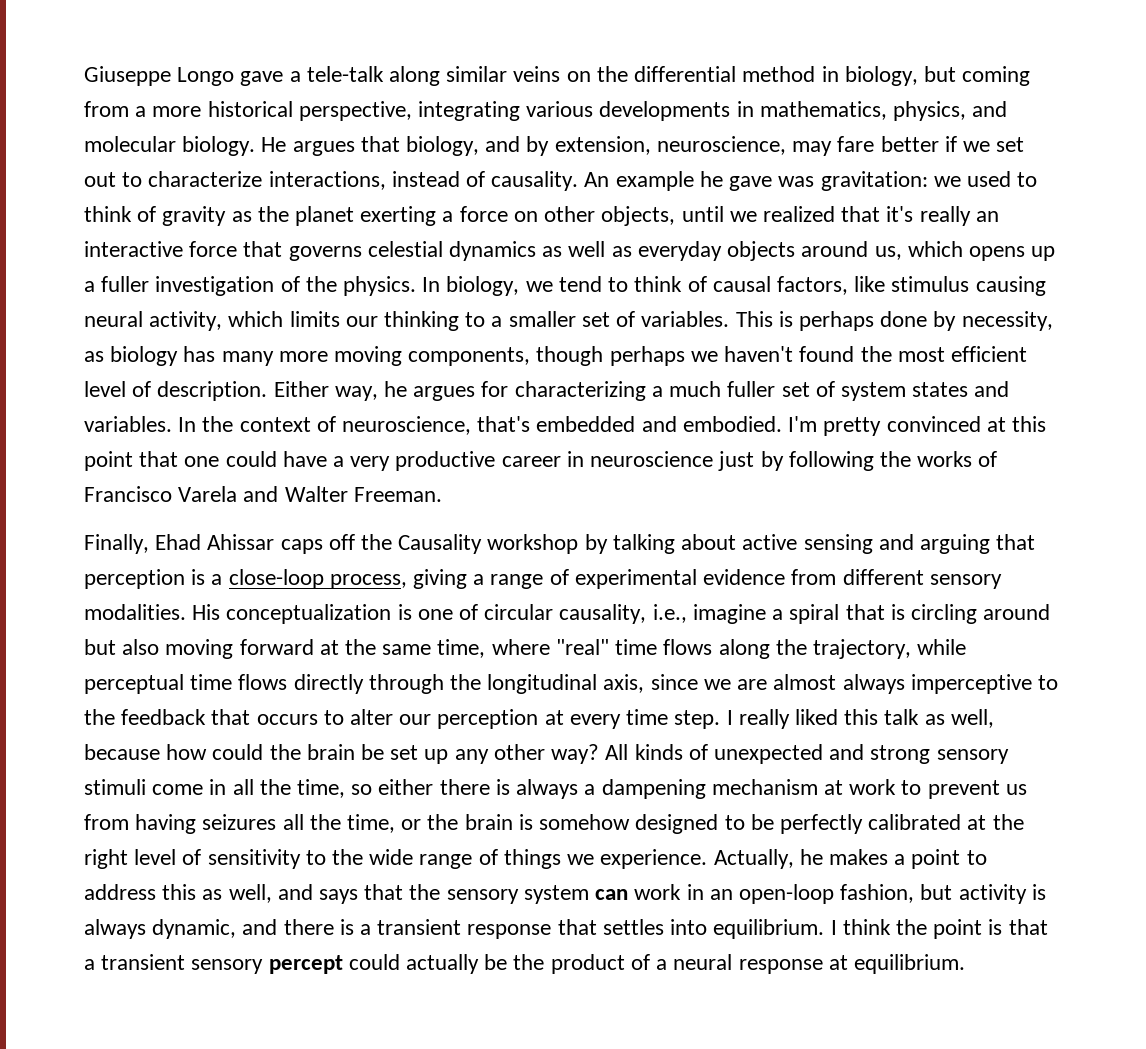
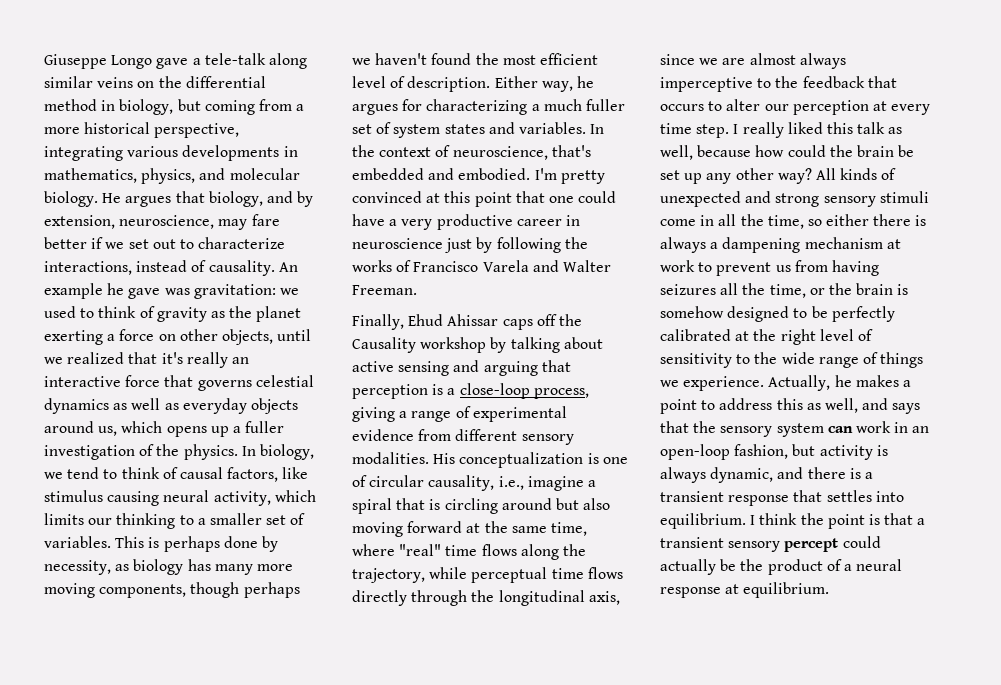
[155,534,202,550] Ehad -> [408,314,444,326] Ehud

